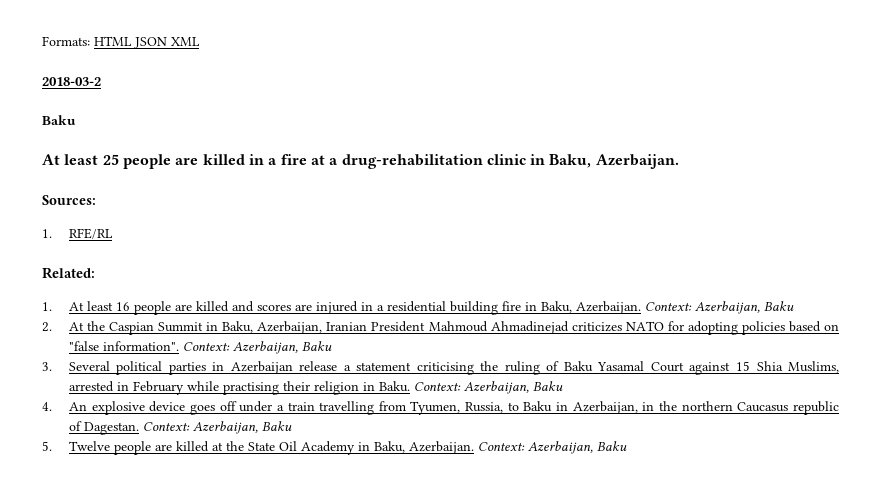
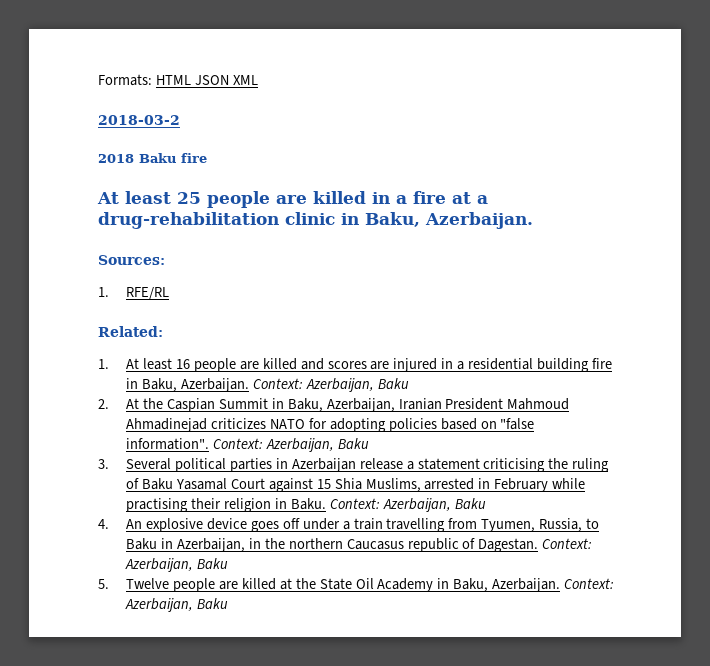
[42,115,76,125] Baku -> [98,153,207,163] 2018 Baku fire

